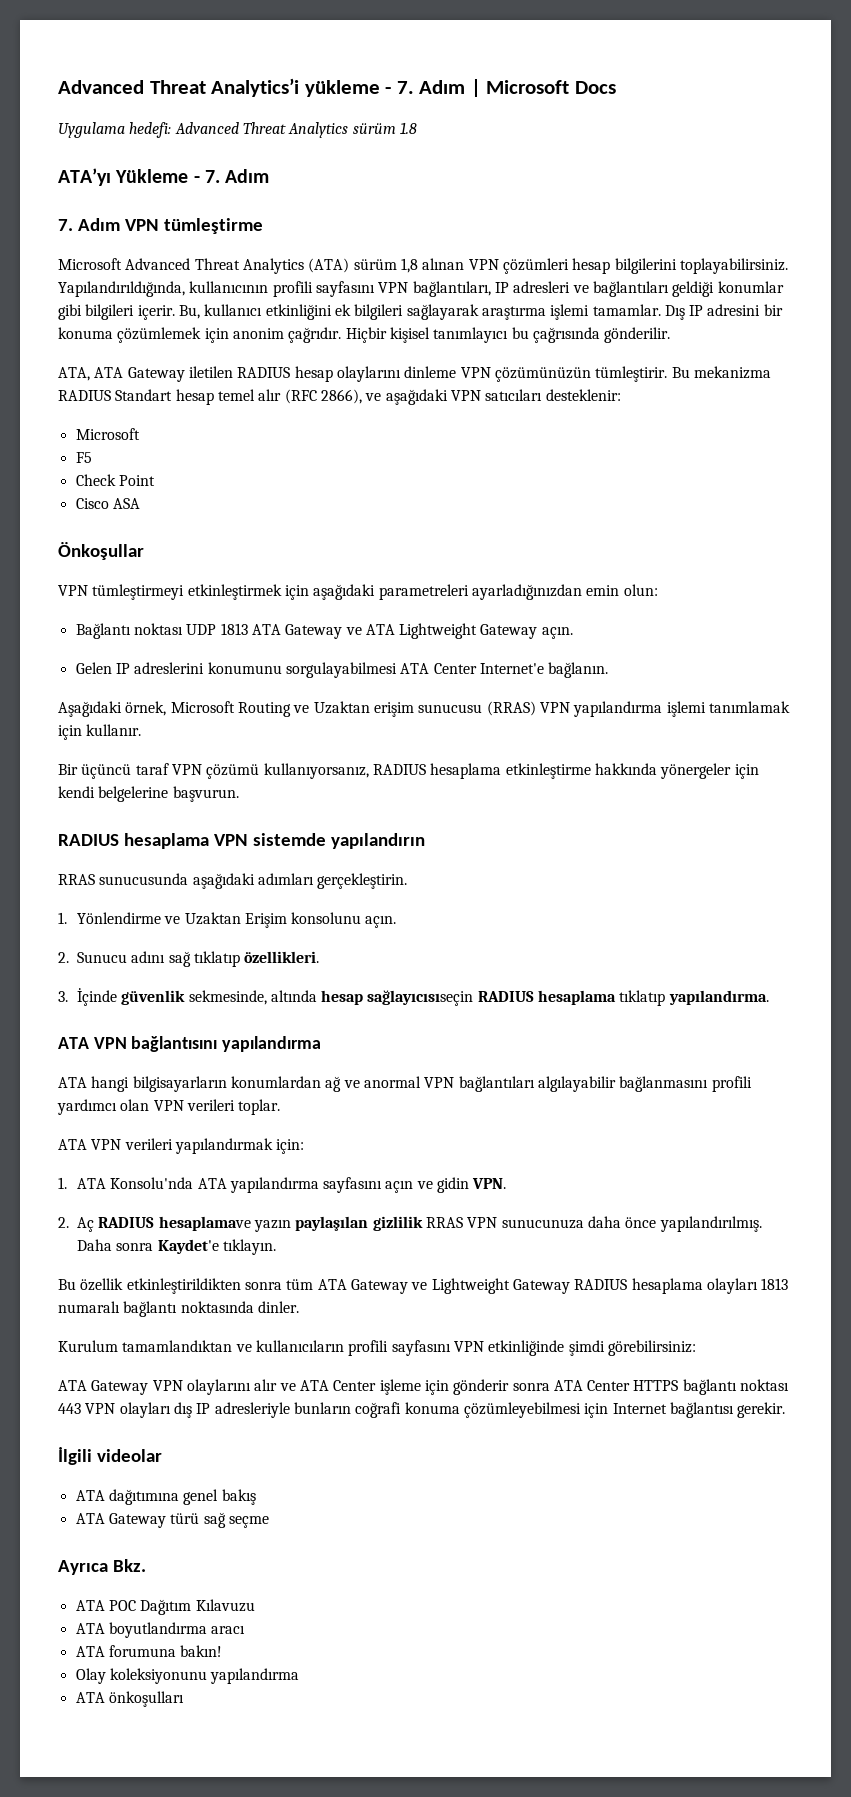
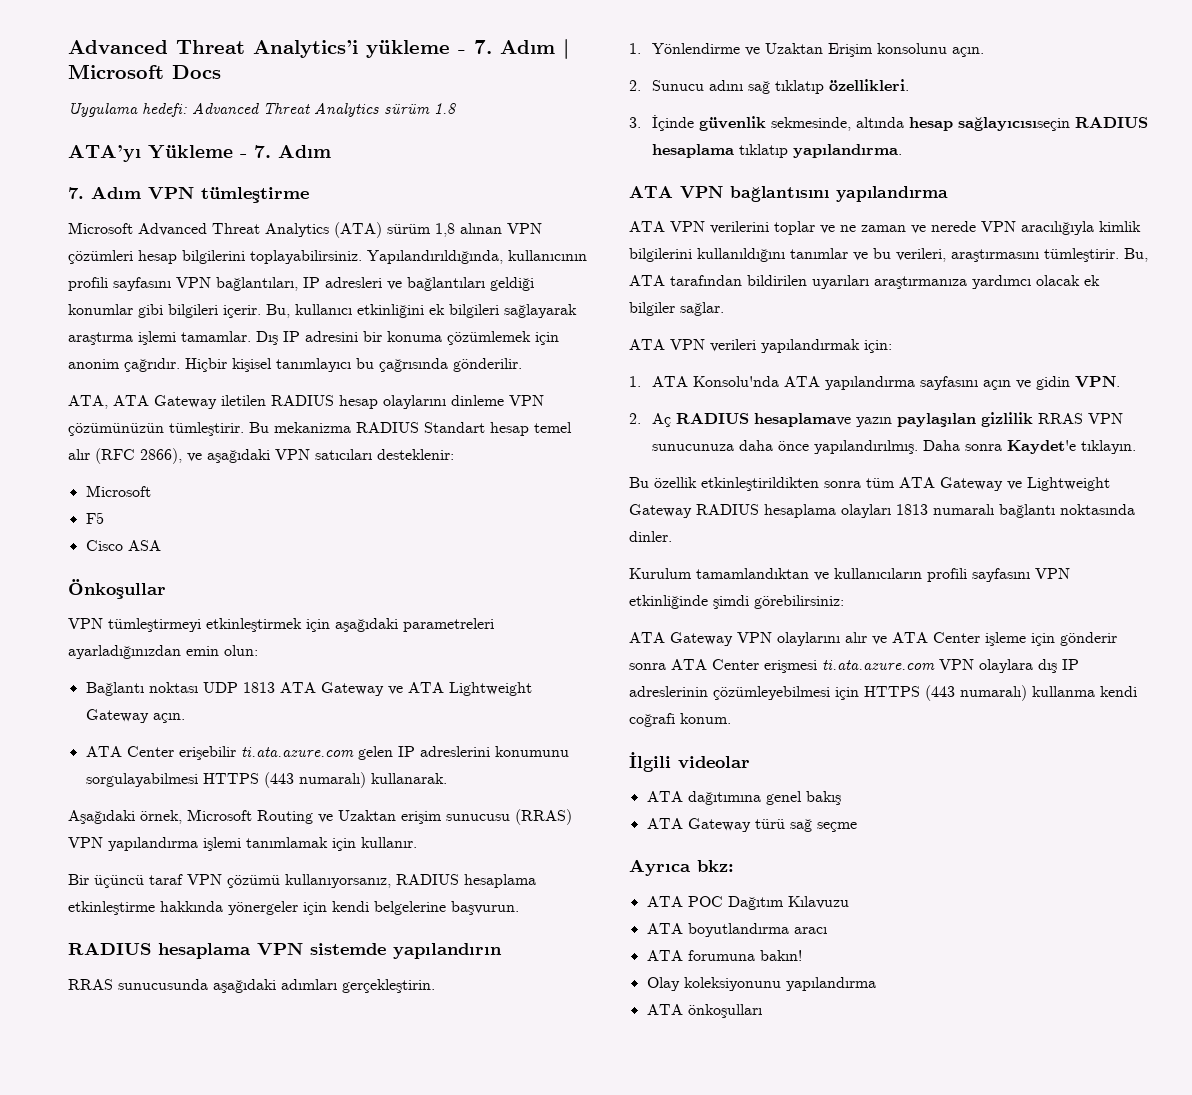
[75,474,155,486] // Check Point -> (104, 518) none
[75,662,609,678] Gelen IP adreslerini konumunu sorgulayabilmesi ATA Center Internet'e bağlanın. -> [85,746,569,760] [85,772,447,788] ATA Center erişebilir ti.ata.azure.com gelen IP adreslerini konumunu sorgulayabilmesi HTTPS (443 numaralı) kullanarak.
[91,1076,752,1092] [57,1099,281,1115] hangi bilgisayarların konumlardan ağ ve anormal VPN bağlantıları algılayabilir bağlanmasını profili yardımcı olan VPN verileri toplar. -> [670,221,1141,235] [629,248,1148,262] [629,275,1100,289] [629,302,724,316] VPN verilerini toplar ve ne zaman ve nerede VPN aracılığıyla kimlik bilgilerini kullanıldığını tanımlar ve bu verileri, araştırmasını tümleştirir. Bu, ATA tarafından bildirilen uyarıları araştırmanıza yardımcı olacak ek bilgiler sağlar.
[633,1379,790,1395] [58,1402,786,1418] HTTPS bağlantı noktası 443 VPN olayları dış IP adresleriyle bunların coğrafi konuma çözümleyebilmesi için Internet bağlantısı gerekir. -> [764,659,1079,673] [629,685,1137,701] [629,713,731,727] erişmesi ti.ata.azure.com VPN olaylara dış IP adreslerinin çözümleyebilmesi için HTTPS (443 numaralı) kullanma kendi coğrafi konum.
[112,1559,146,1572] Bkz. -> [697,860,734,872] bkz:

